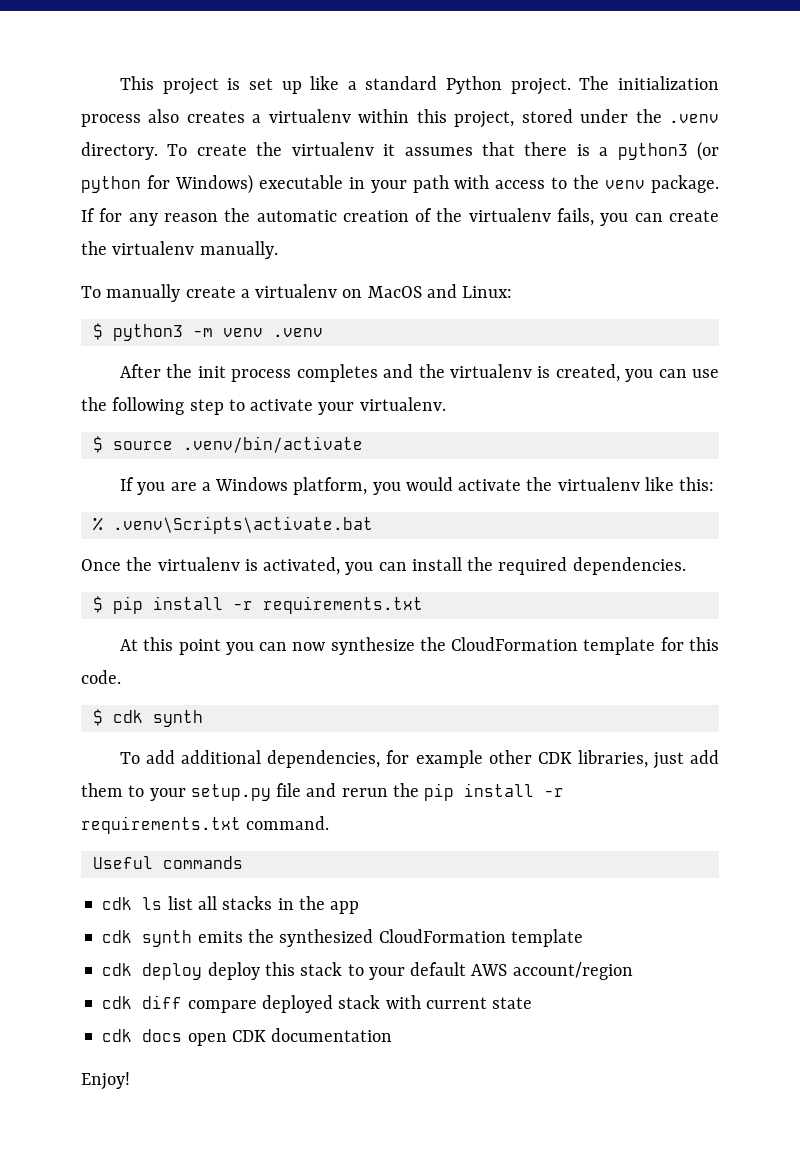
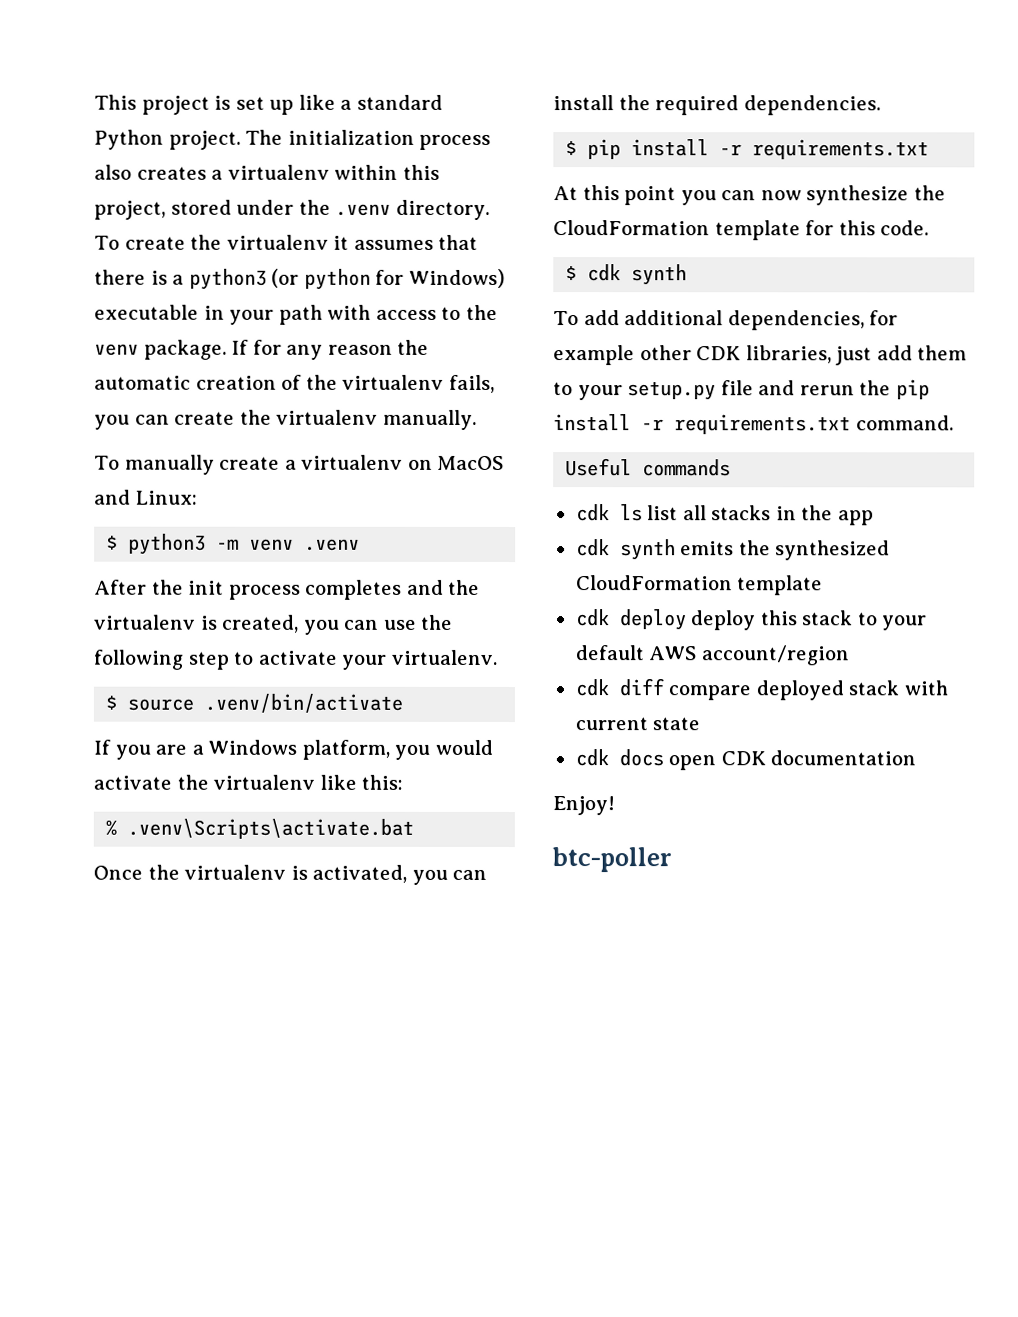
(130, 1081) none -> [552,847,672,873] // btc-poller

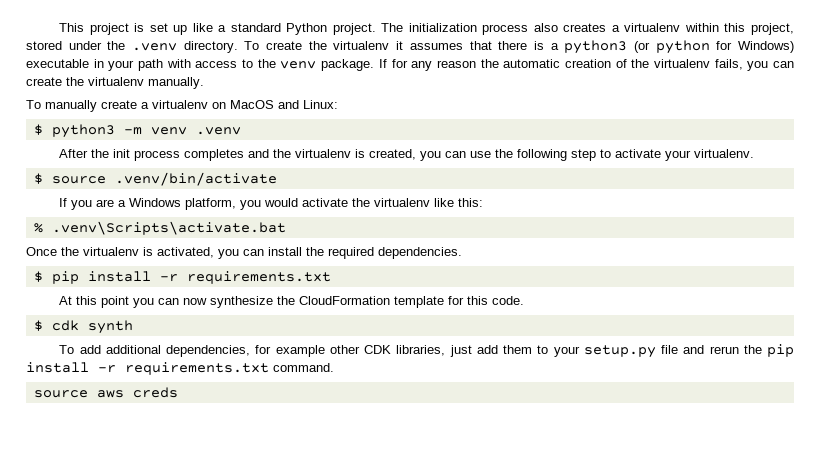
[565,458,732,477] [575,504,874,526] [575,539,891,561] [575,575,824,596] [575,609,928,631] [574,645,850,666] [574,678,948,701] [574,717,701,731] [574,749,917,771] [552,796,615,816] [552,847,672,873] Useful commands // cdk ls list all stacks in the app // cdk synth emits the synthesized CloudFormation template // cdk deploy deploy this stack to your default AWS account/region // cdk diff compare deployed stack with current state // cdk docs open CDK documentation // Enjoy! // btc-poller -> [33,387,178,398] source aws creds

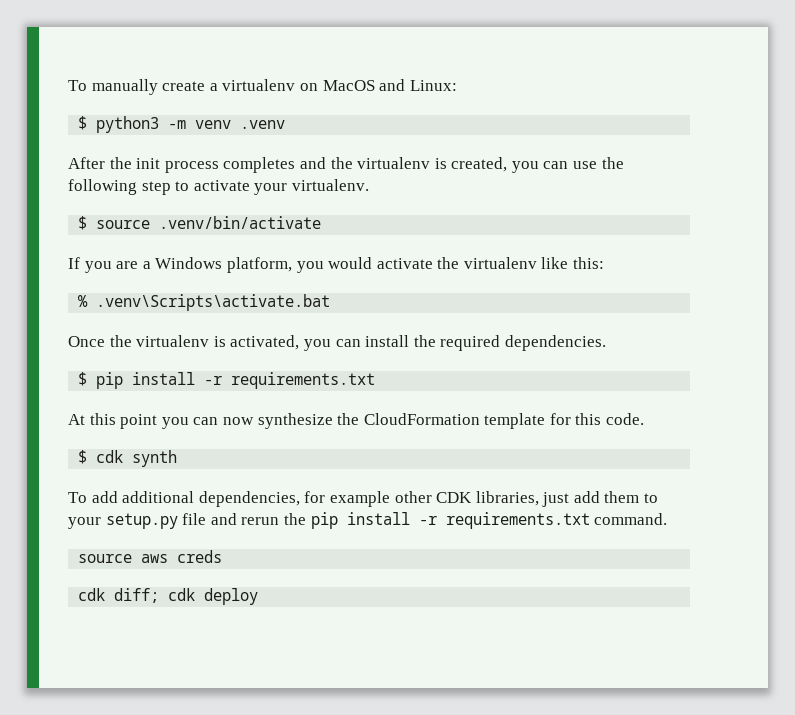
[59,23,794,35] [26,40,795,54] [26,59,794,71] [26,77,204,89] This project is set up like a standard Python project. The initialization process also creates a virtualenv within this project, stored under the .venv directory. To create the virtualenv it assumes that there is a python3 (or python for Windows) executable in your path with access to the venv package. If for any reason the automatic creation of the virtualenv fails, you can create the virtualenv manually. // -> (68, 85) none
(178, 392) none -> [78,588,259,605] // cdk diff; cdk deploy

